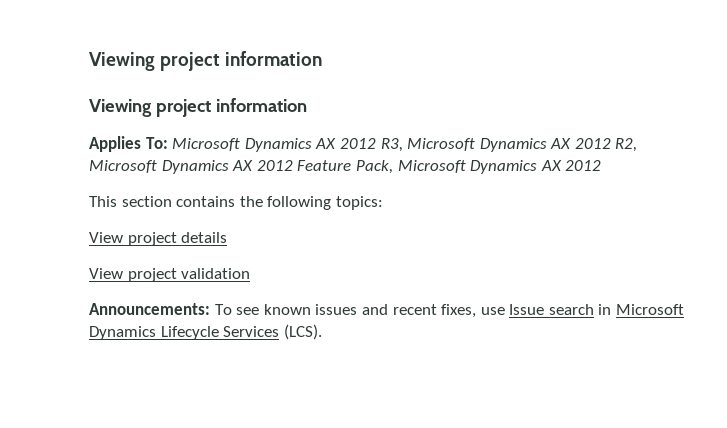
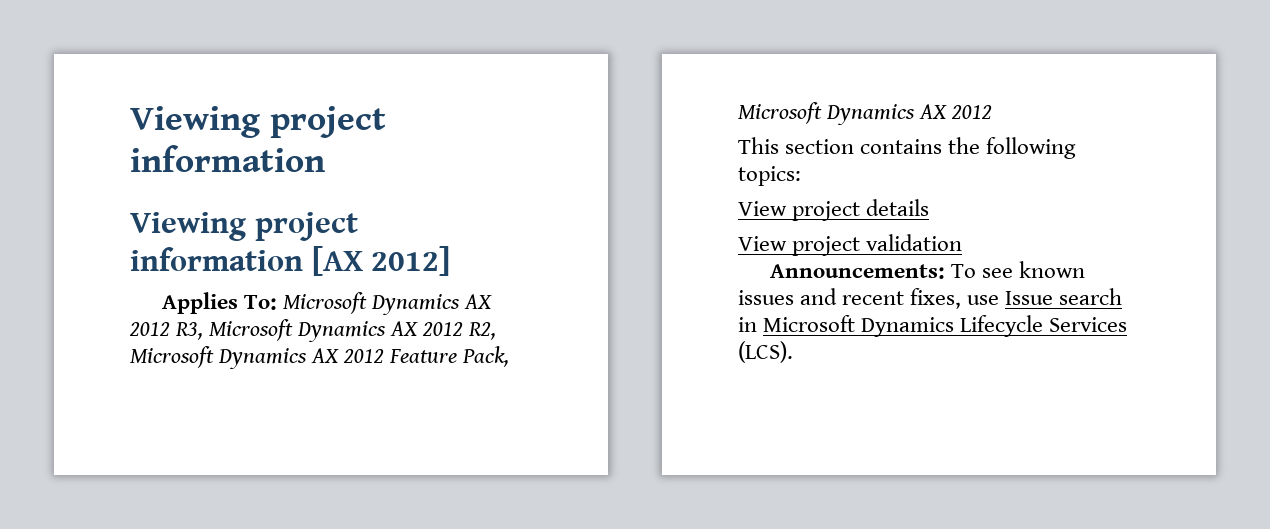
(307, 105) none -> [311,246,451,276] [AX 2012]

